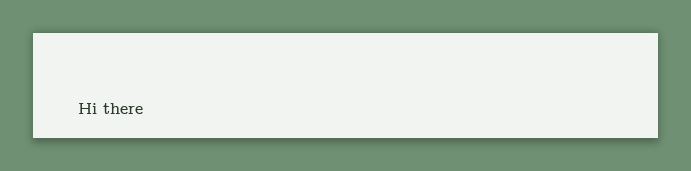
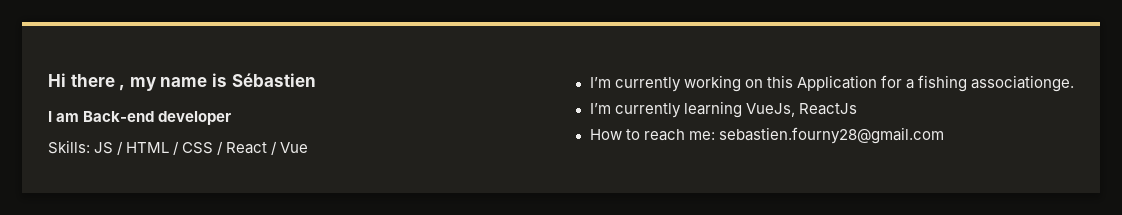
(143, 108) none -> [119,73,316,91] [48,111,232,125] [48,140,309,155] [589,75,1074,92] [589,101,857,118] [589,127,944,144] , my name is Sébastien // I am Back-end developer // Skills: JS / HTML / CSS / React / Vue // I’m currently working on this Application for a fishing associationge. // I’m currently learning VueJs, ReactJs // How to reach me: sebastien.fourny28@gmail.com

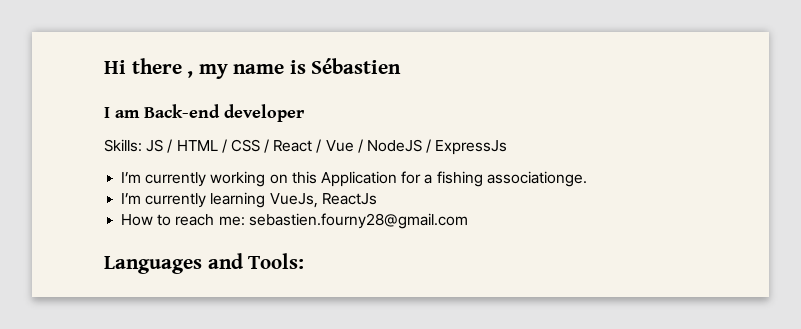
(309, 147) none -> [357,139,508,155] / NodeJS / ExpressJs
(944, 135) none -> [104,253,305,274] // Languages and Tools:

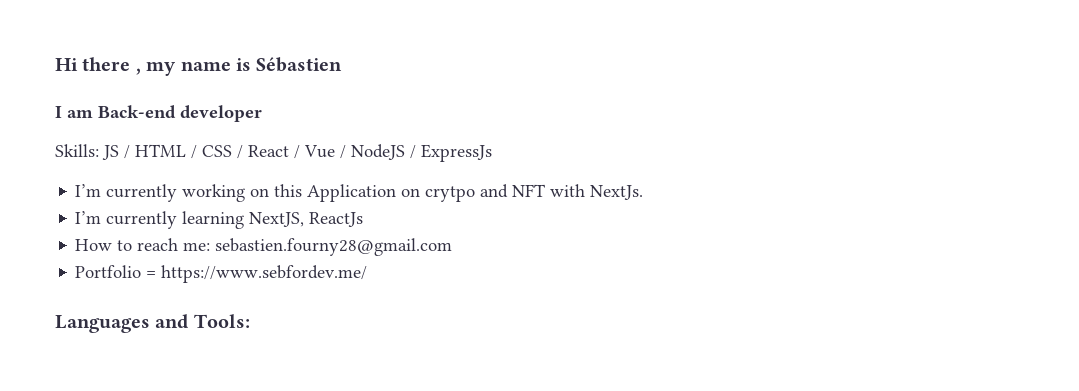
[401,171,587,187] for a fishing associationge. -> [401,184,644,202] on crytpo and NFT with NextJs.
[269,193,318,208] VueJs, -> [249,212,305,227] NextJS,
(468, 221) none -> [75,265,368,283] // Portfolio = https://www.sebfordev.me/

